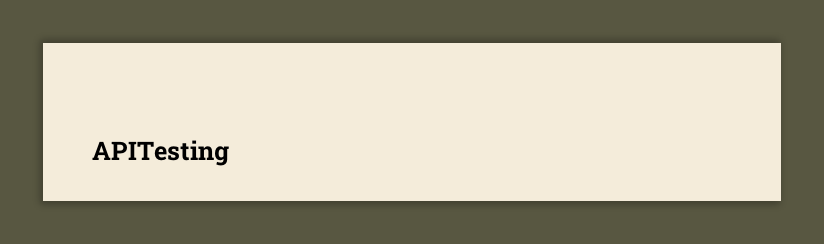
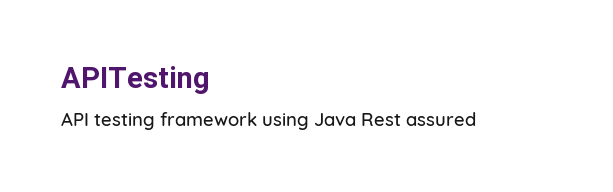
(229, 153) none -> [61,112,476,130] // API testing framework using Java Rest assured

